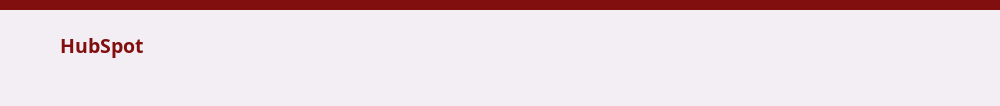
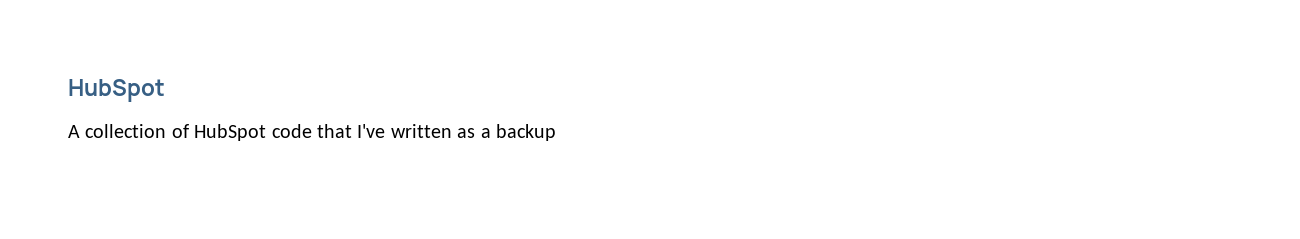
[60,38,143,58] HubSpot -> [68,79,165,102] [68,124,556,141] HubSpot // A collection of HubSpot code that I've written as a backup

